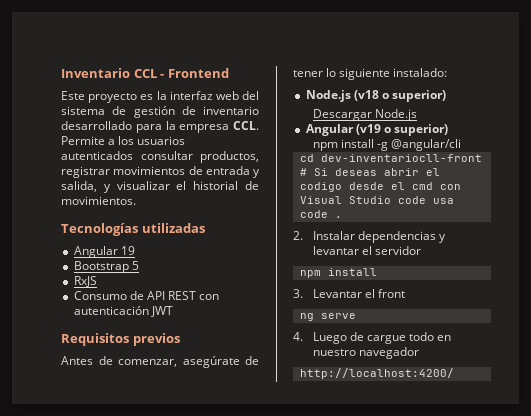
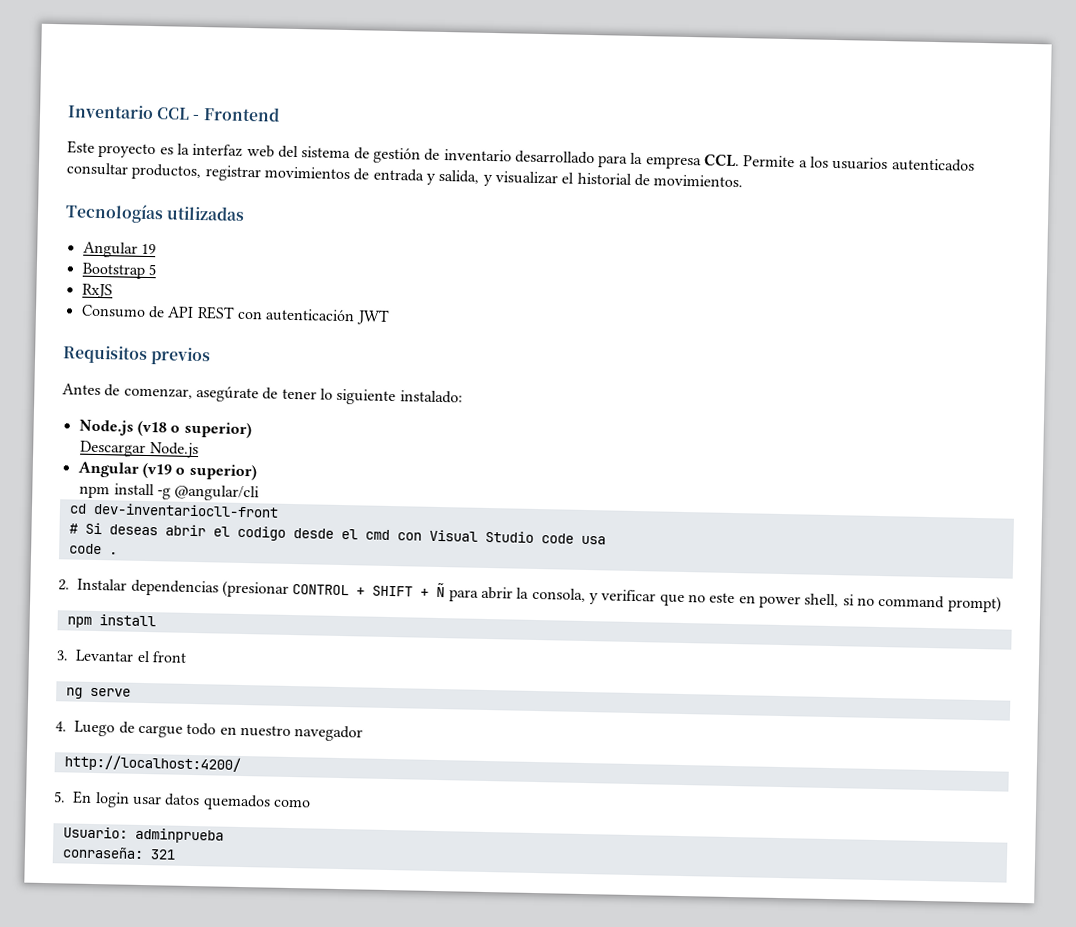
[438,234,446,243] [312,246,421,255] y levantar el servidor -> [222,580,1002,613] (presionar CONTROL + SHIFT + Ñ para abrir la consola, y verificar que no este en power shell, si no command prompt)
(454, 373) none -> [53,790,312,811] [62,826,224,844] [61,846,176,860] // 5. En login usar datos quemados como // Usuario: adminprueba // conraseña: 321

